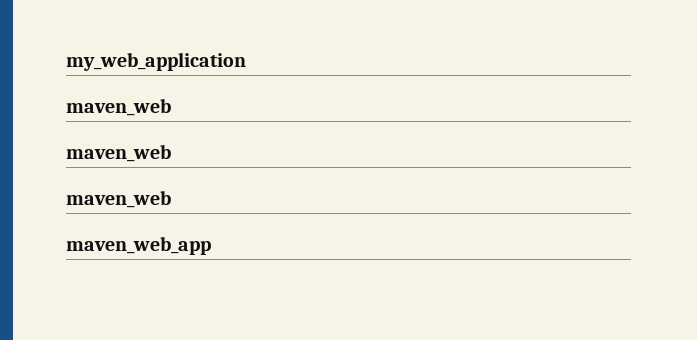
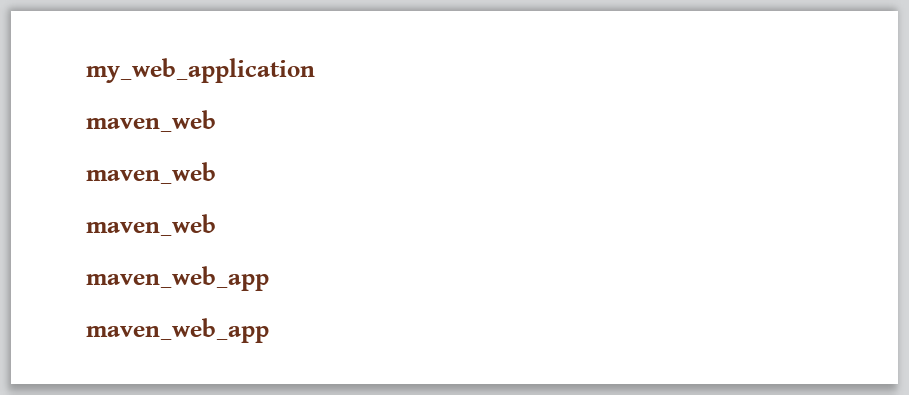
(211, 245) none -> [86,318,269,343] // maven_web_app

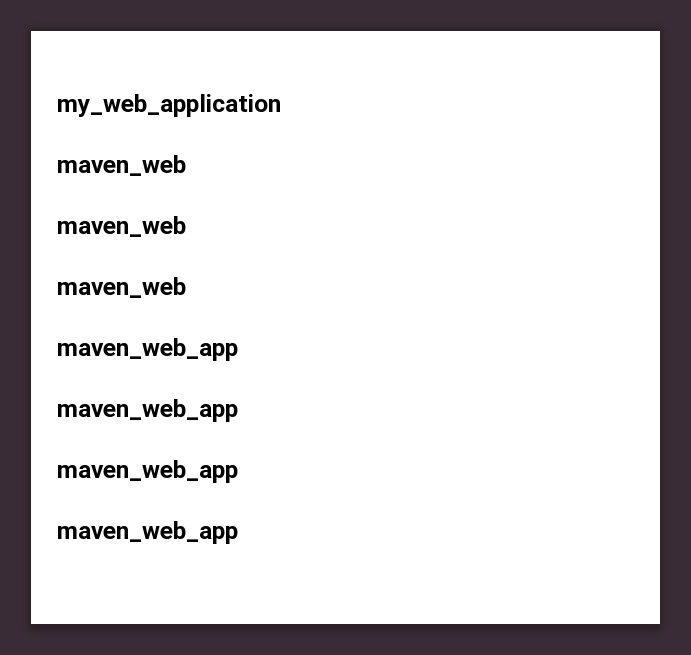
(269, 330) none -> [57,460,238,483] [57,521,238,544] // maven_web_app // maven_web_app

